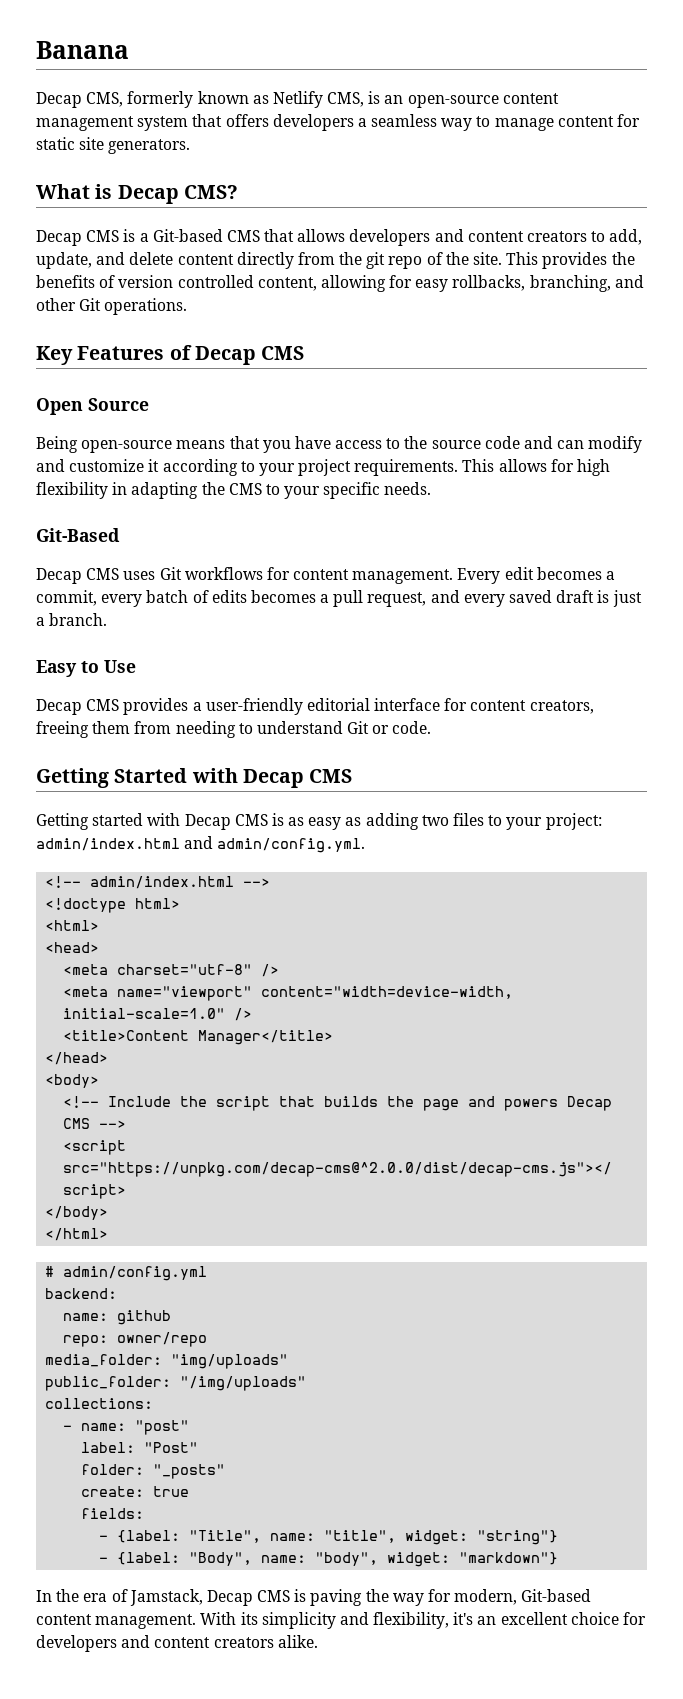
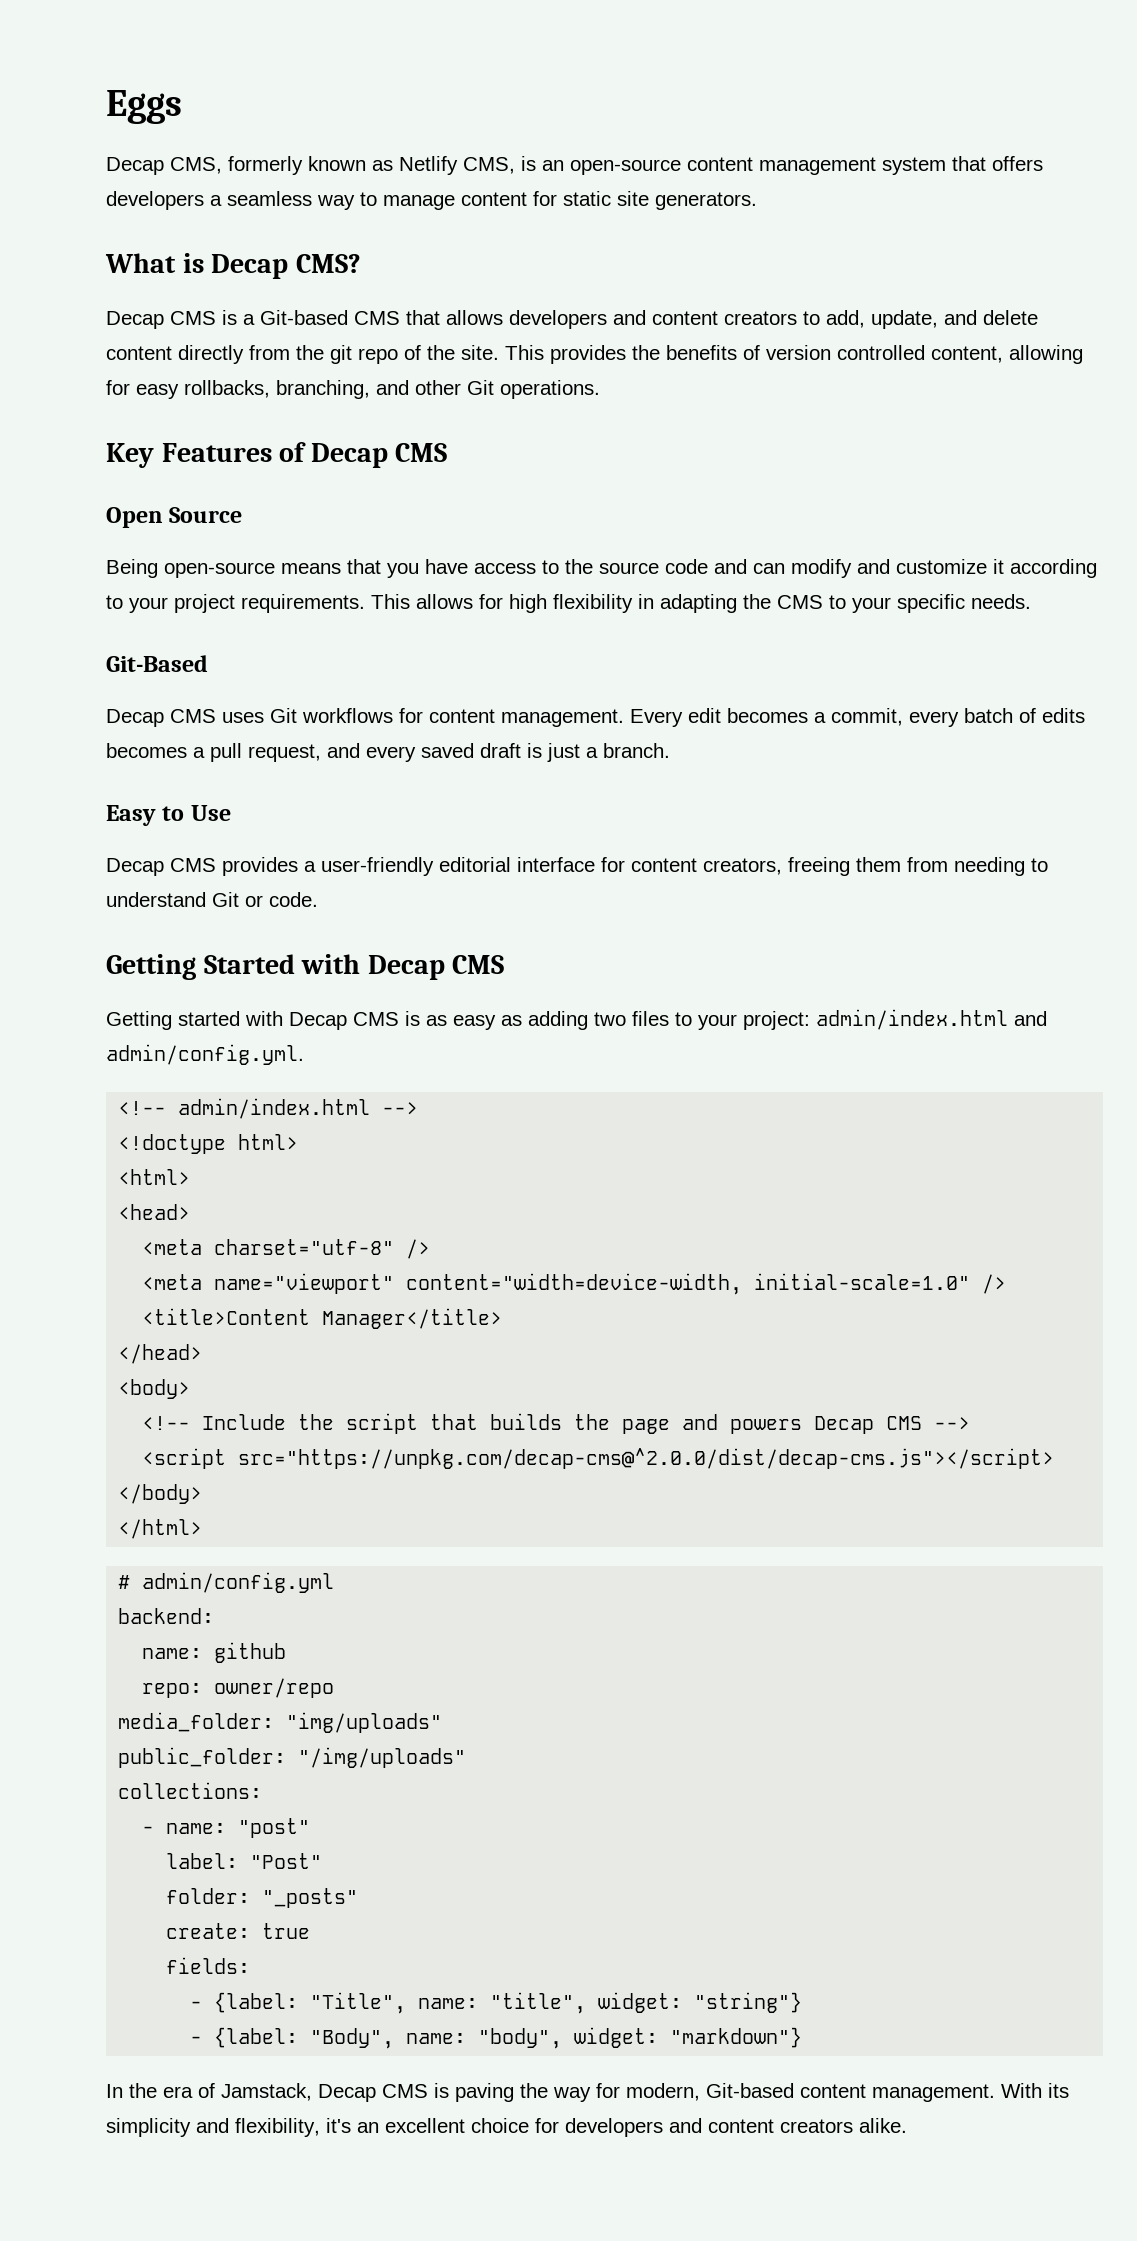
[36,41,129,59] Banana -> [106,90,182,124] Eggs

